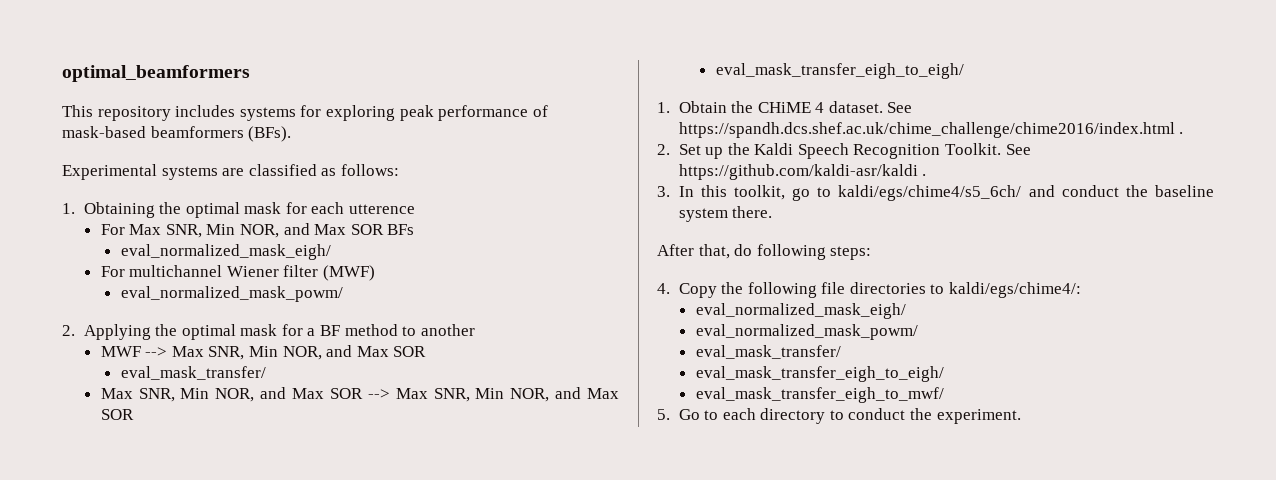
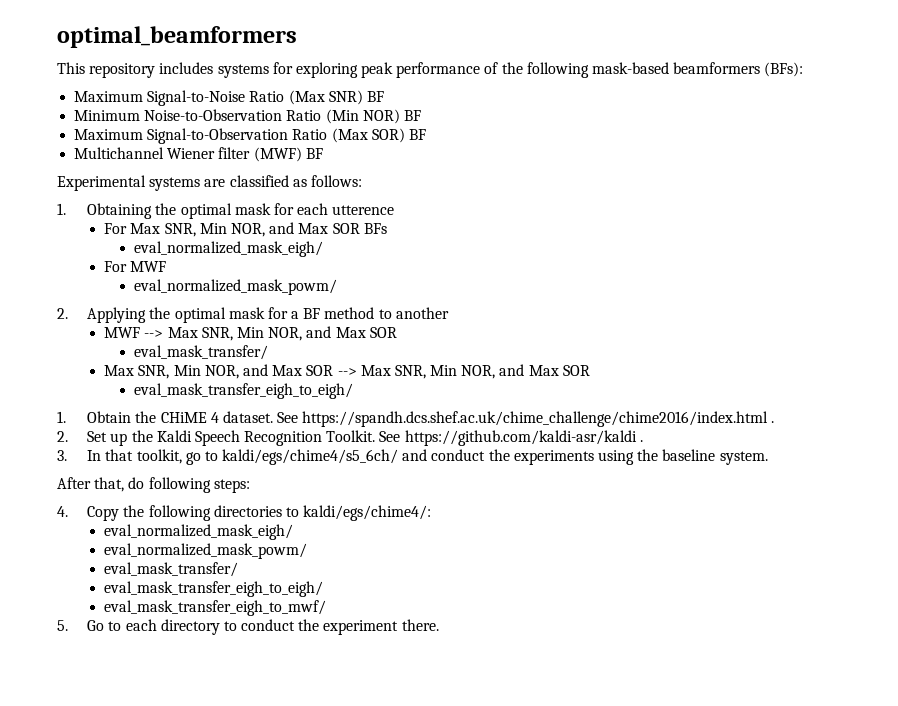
[62,126,292,142] mask-based beamformers (BFs). -> [501,62,804,78] [74,90,384,106] [74,109,421,124] [74,128,426,144] [74,147,323,162] the following mask-based beamformers (BFs): // Maximum Signal-to-Noise Ratio (Max SNR) BF // Minimum Noise-to-Observation Ratio (Min NOR) BF // Maximum Signal-to-Observation Ratio (Max SOR) BF // Multichannel Wiener filter (MWF) BF
[129,265,376,281] multichannel Wiener filter (MWF) -> [130,261,167,272] MWF
[700,185,727,197] this -> [105,449,134,461] that
[1155,185,1214,197] [678,206,773,222] baseline system there. -> [513,449,768,465] experiments using the baseline system.
[821,282,846,294] file -> (211, 513) none
[936,409,1021,424] experiment. -> [323,619,439,635] experiment there.

